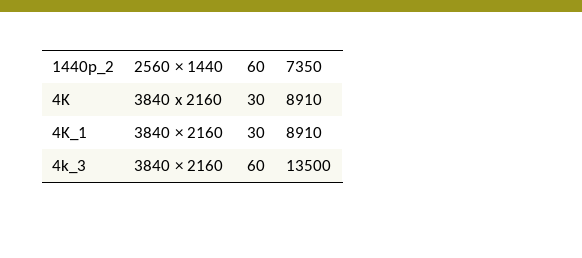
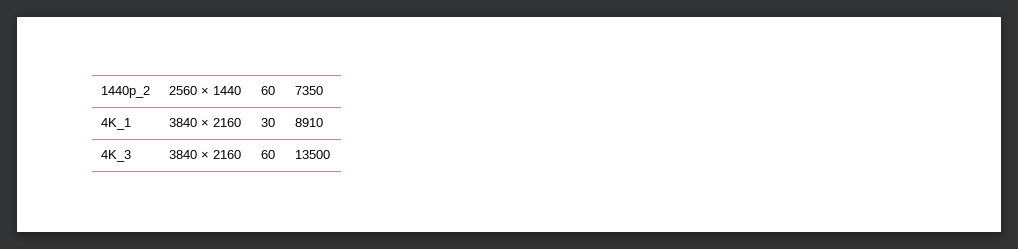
[51,94,70,105] [133,94,223,105] [246,94,265,105] [285,94,322,105] // 4K | 3840 x 2160 | 30 | 8910 -> (324, 90) none
[51,160,86,174] 4k_3 -> [101,150,132,162] 4K_3

